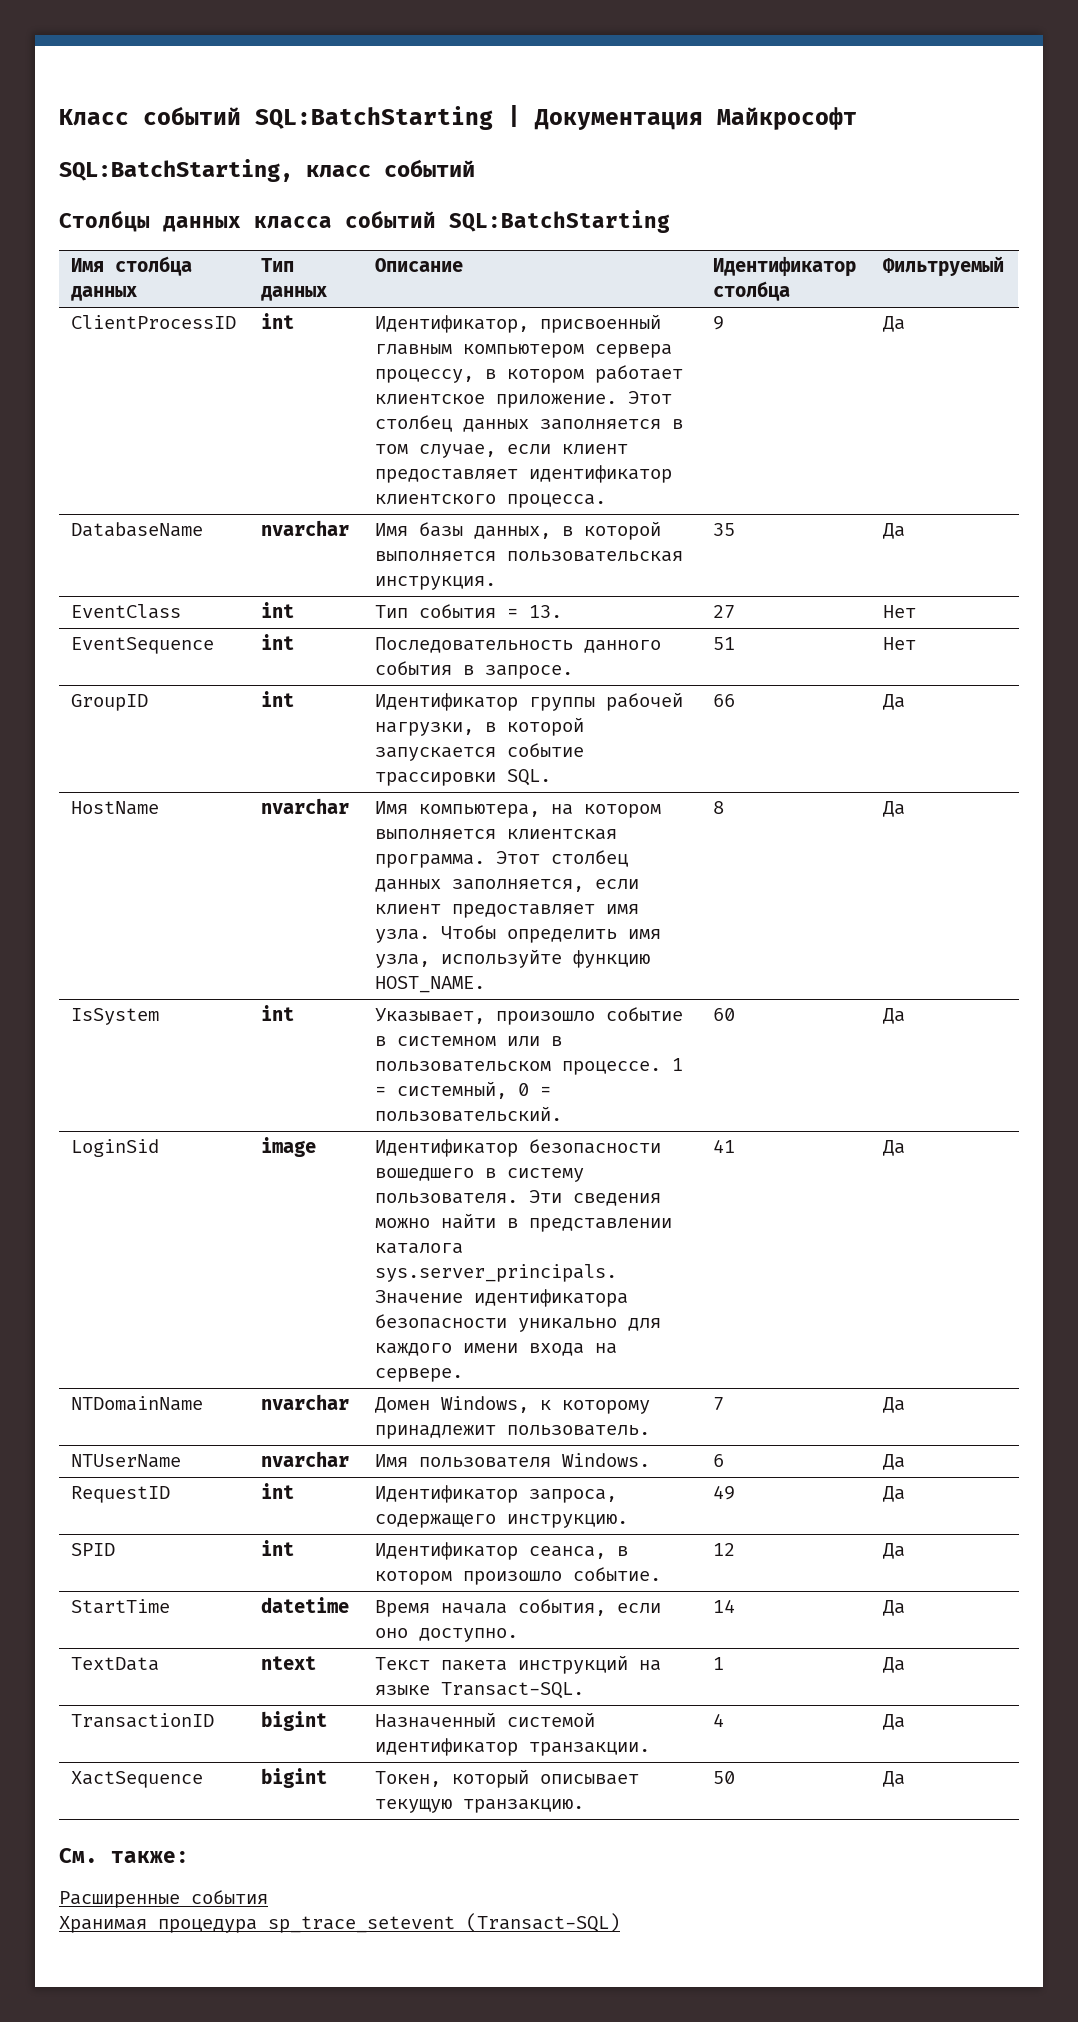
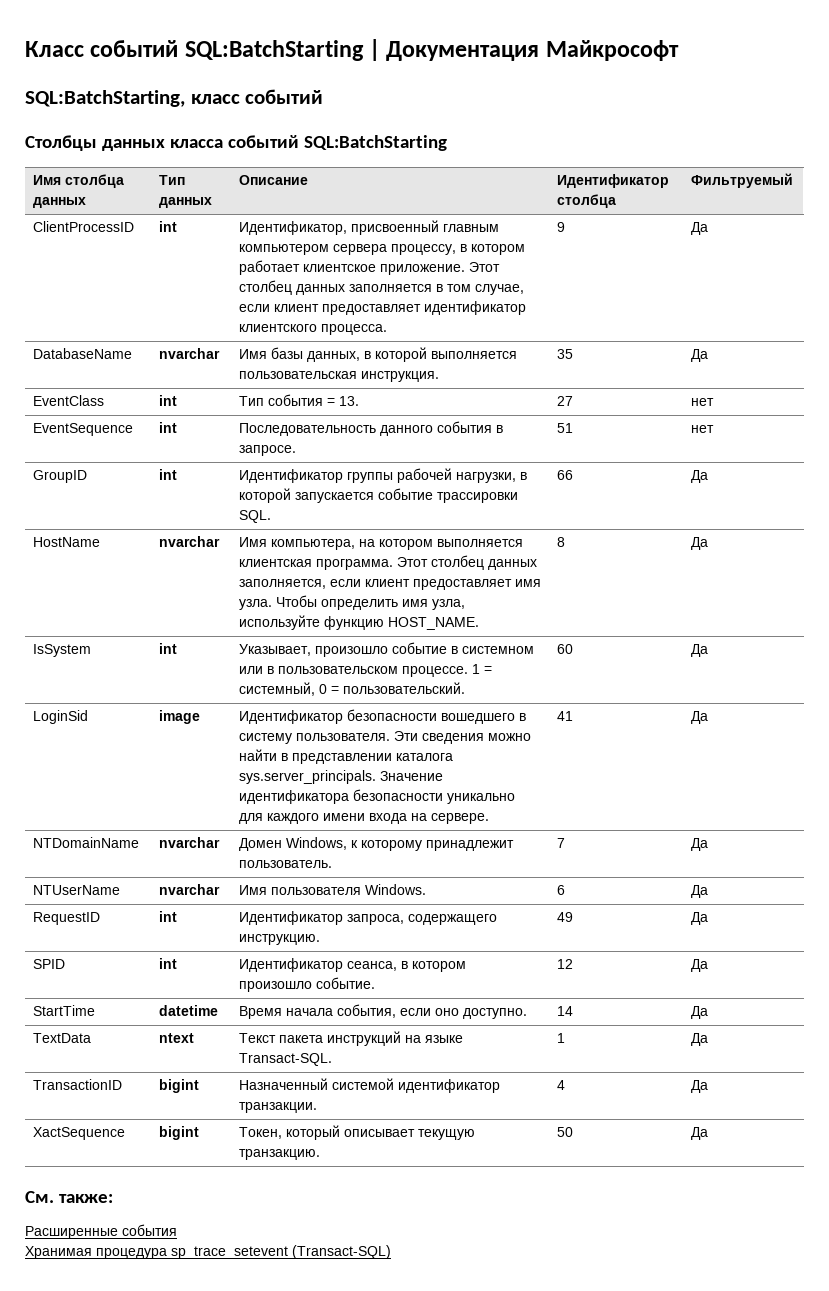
[883,605,917,618] Нет -> [691,398,715,406] нет
[883,637,917,650] Нет -> [691,425,715,433] нет

